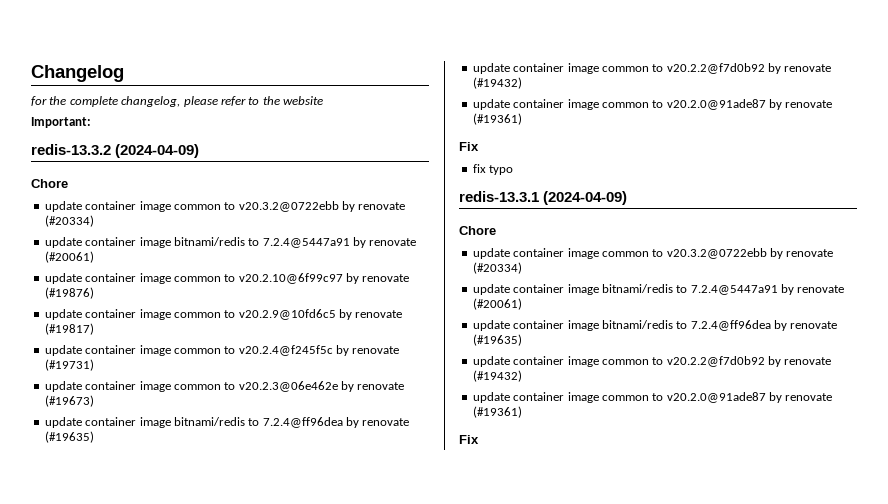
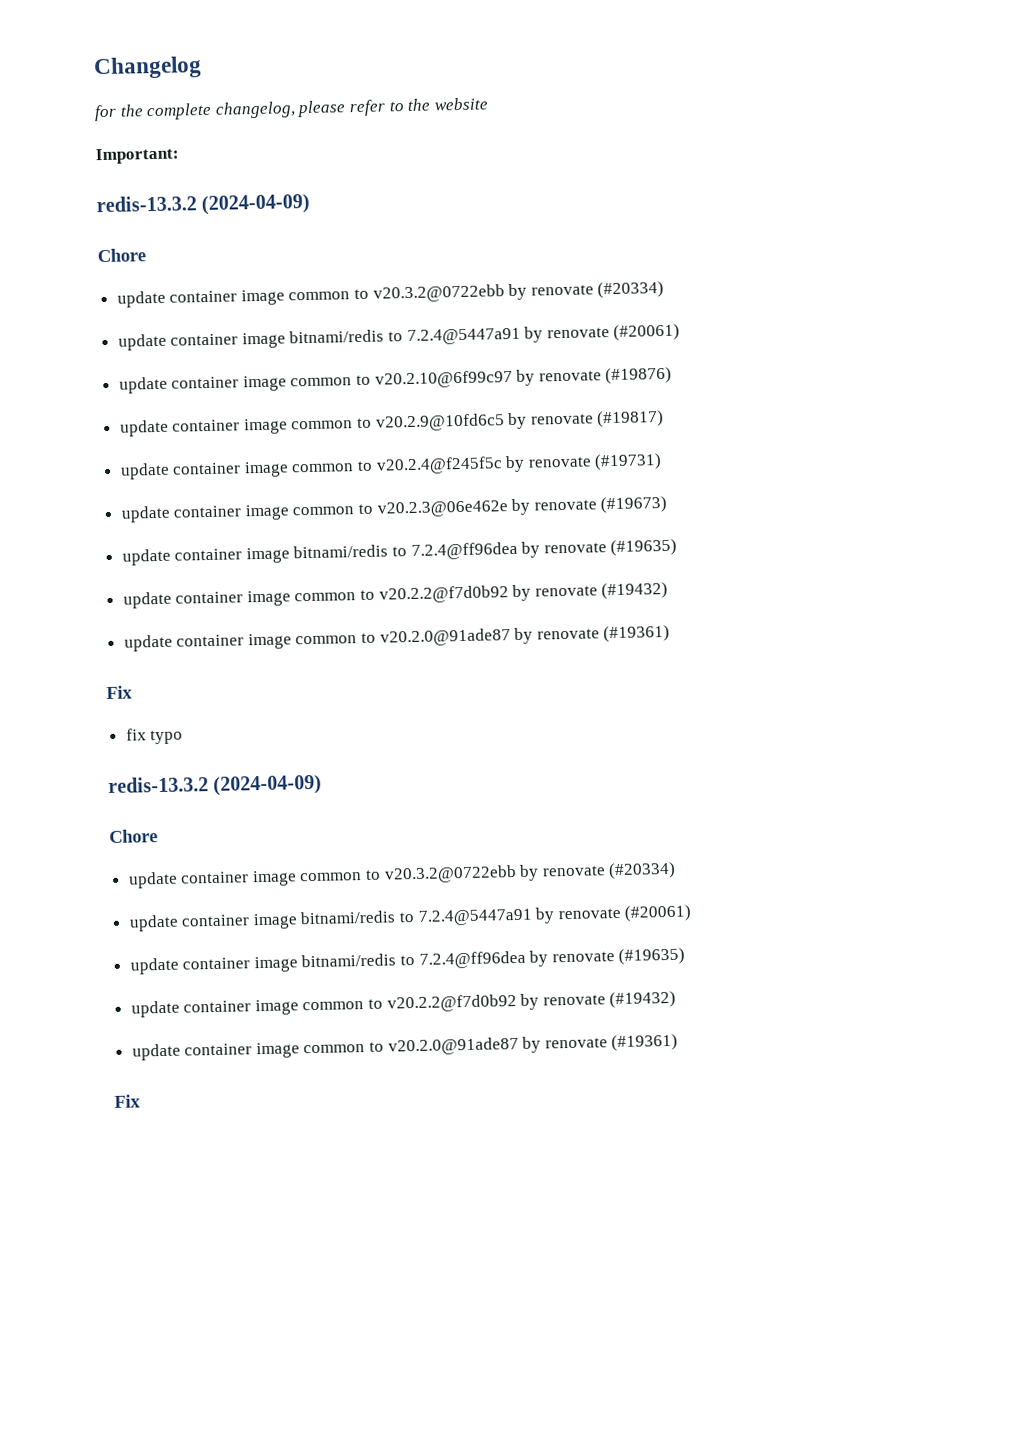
[459,191,539,202] redis-13.3.1 -> [108,776,209,794] redis-13.3.2

